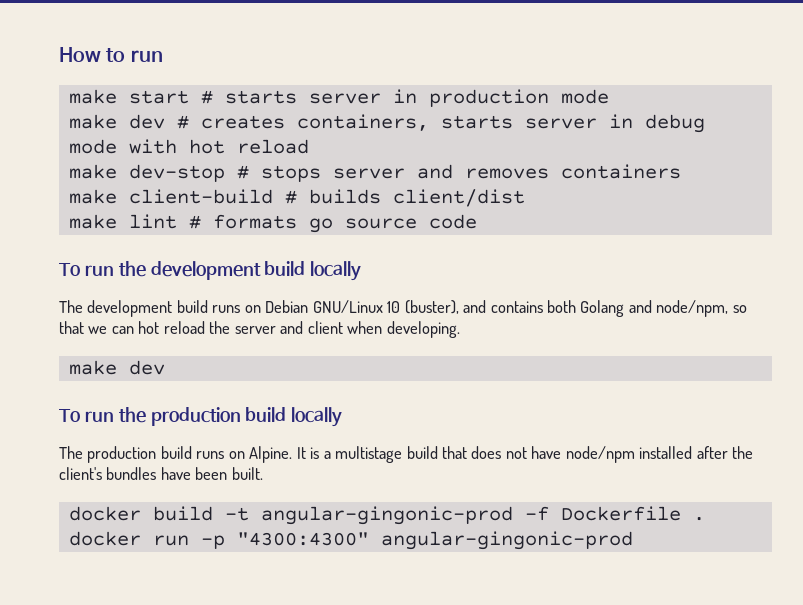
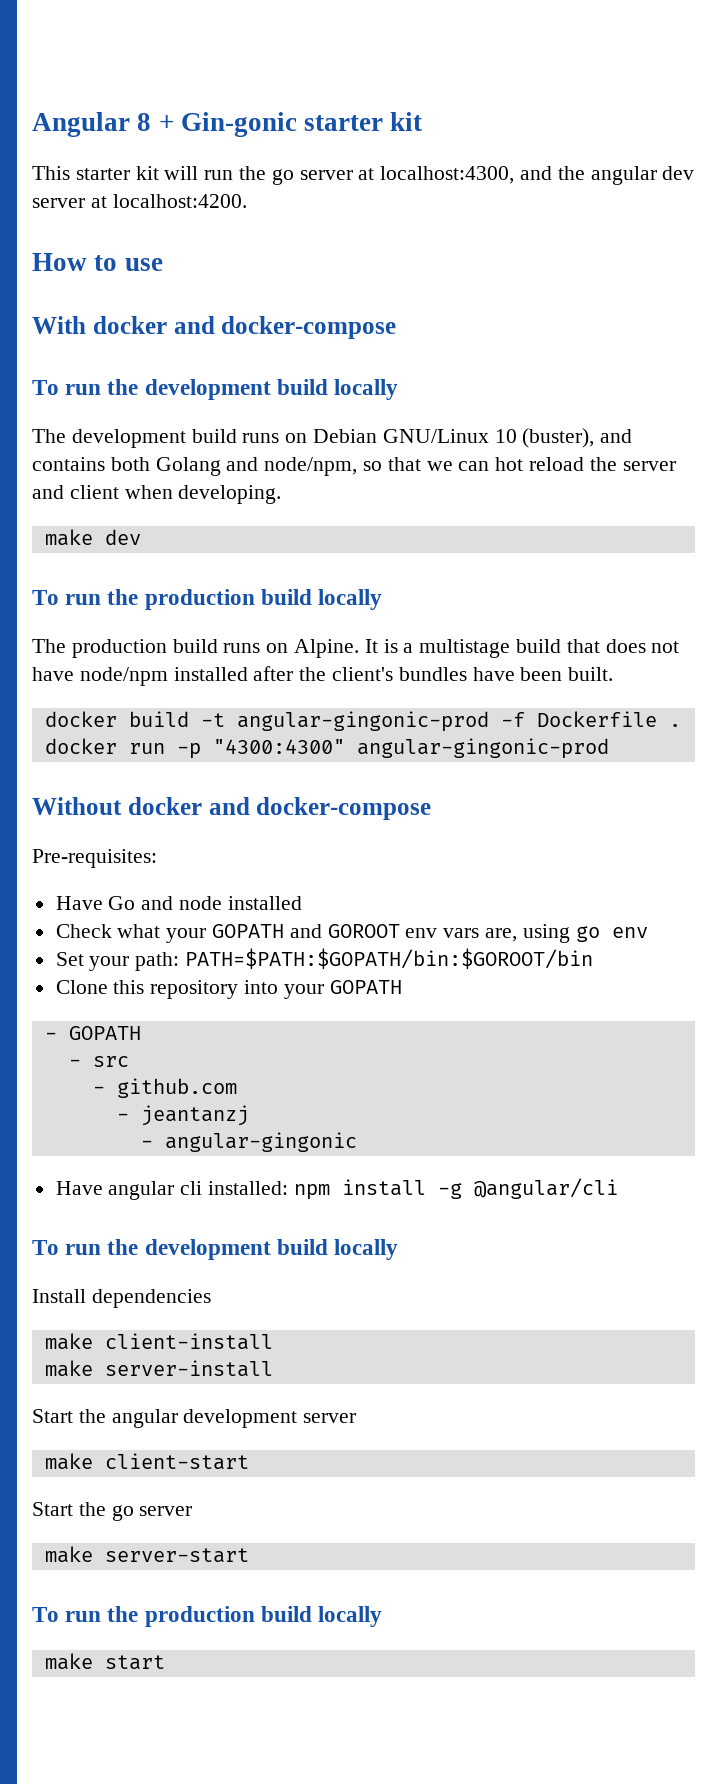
[59,47,163,62] [68,89,609,107] [68,114,705,133] [68,139,309,154] [68,164,681,182] [68,189,525,207] [68,214,477,233] How to run // make start # starts server in production mode // make dev # creates containers, starts server in debug mode with hot reload // make dev-stop # stops server and removes containers // make client-build # builds client/dist // make lint # formats go source code -> [32,112,423,137] [32,166,695,185] [32,194,247,208] [32,253,163,271] [32,316,397,339] Angular 8 + Gin-gonic starter kit // This starter kit will run the go server at localhost:4300, and the angular dev server at localhost:4200. // How to use // With docker and docker-compose
(633, 540) none -> [32,797,432,820] [32,849,157,868] [55,896,302,910] [55,924,648,943] [55,948,594,971] [55,980,402,999] [44,1026,141,1040] [68,1056,129,1067] [92,1078,237,1098] [116,1105,249,1126] [140,1132,357,1152] [55,1178,618,1200] [32,1239,399,1260] [32,1289,211,1308] [44,1333,273,1350] [44,1360,273,1377] [32,1409,357,1428] [44,1453,249,1470] [32,1502,193,1521] [44,1546,249,1563] [32,1606,383,1627] [44,1653,165,1670] // Without docker and docker-compose // Pre-requisites: // Have Go and node installed // Check what your GOPATH and GOROOT env vars are, using go env // Set your path: PATH=$PATH:$GOPATH/bin:$GOROOT/bin // Clone this repository into your GOPATH // - GOPATH // - src // - github.com // - jeantanzj // - angular-gingonic // Have angular cli installed: npm install -g @angular/cli // To run the development build locally // Install dependencies // make client-install // make server-install // Start the angular development server // make client-start // Start the go server // make server-start // To run the production build locally // make start

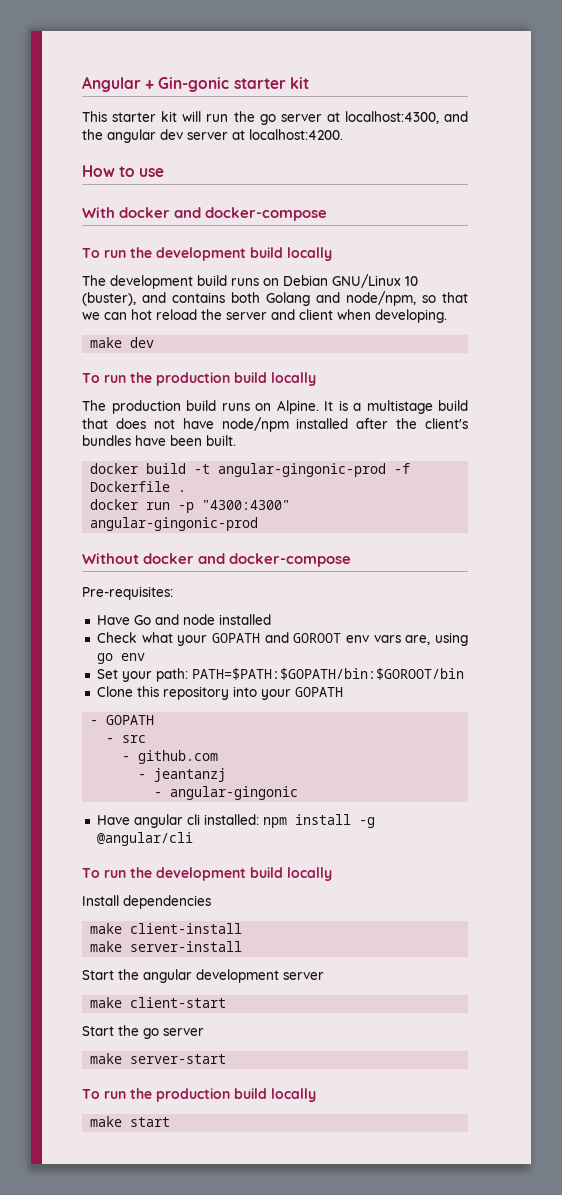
[137,113,152,131] 8 -> (141, 84) none

